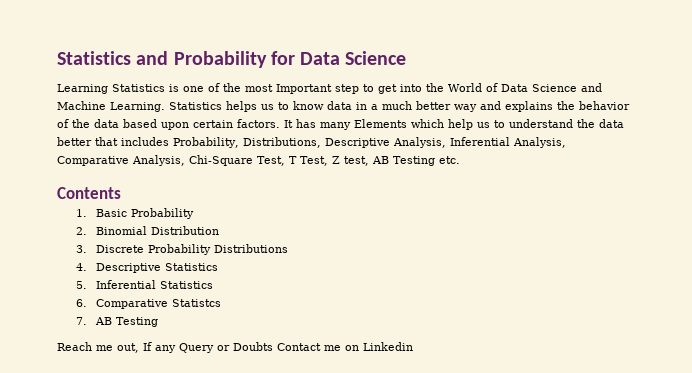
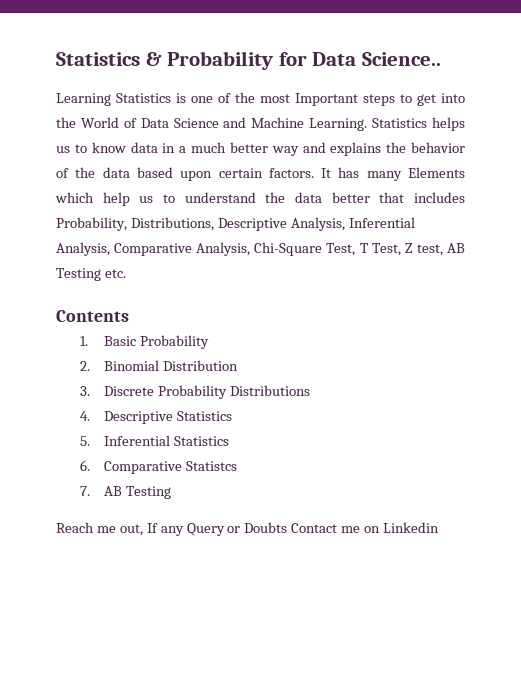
[57,51,169,65] Statistics and -> [56,52,162,66] Statistics &
[345,51,407,65] Science -> [361,52,441,66] Science..
[335,84,359,94] step -> [363,94,395,106] steps

